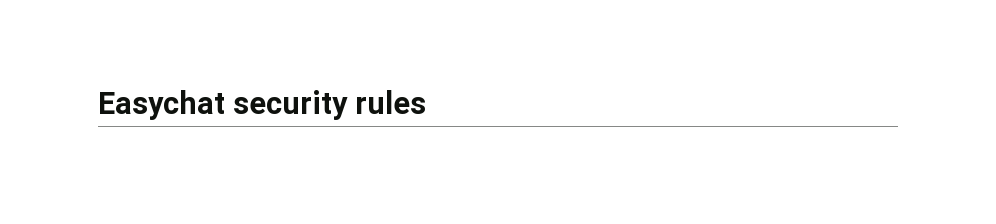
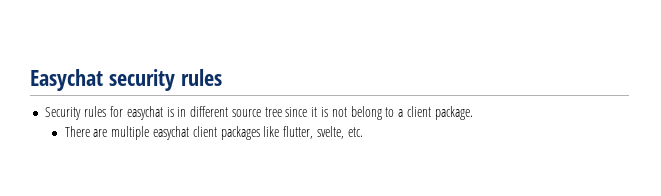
(427, 102) none -> [45,106,473,120] [64,126,363,140] // Security rules for easychat is in different source tree since it is not belong to a client package. // There are multiple easychat client packages like flutter, svelte, etc.

